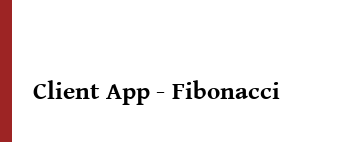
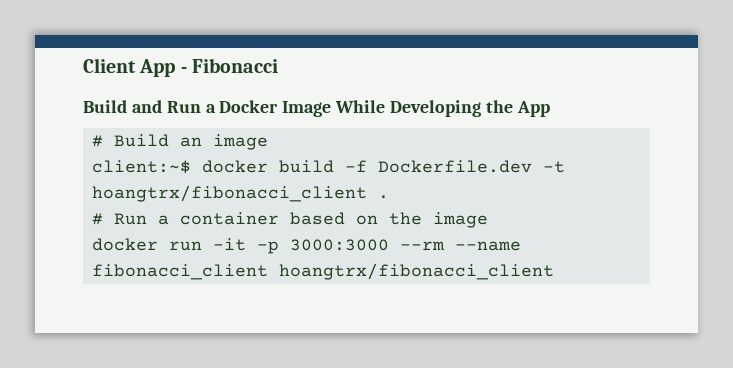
(280, 89) none -> [83,100,550,117] [92,134,269,150] [92,160,566,174] [92,185,390,202] [92,212,489,228] [92,238,522,254] [92,263,555,280] // Build and Run a Docker Image While Developing the App // # Build an image // client:~$ docker build -f Dockerfile.dev -t hoangtrx/fibonacci_client . // # Run a container based on the image // docker run -it -p 3000:3000 --rm --name fibonacci_client hoangtrx/fibonacci_client

